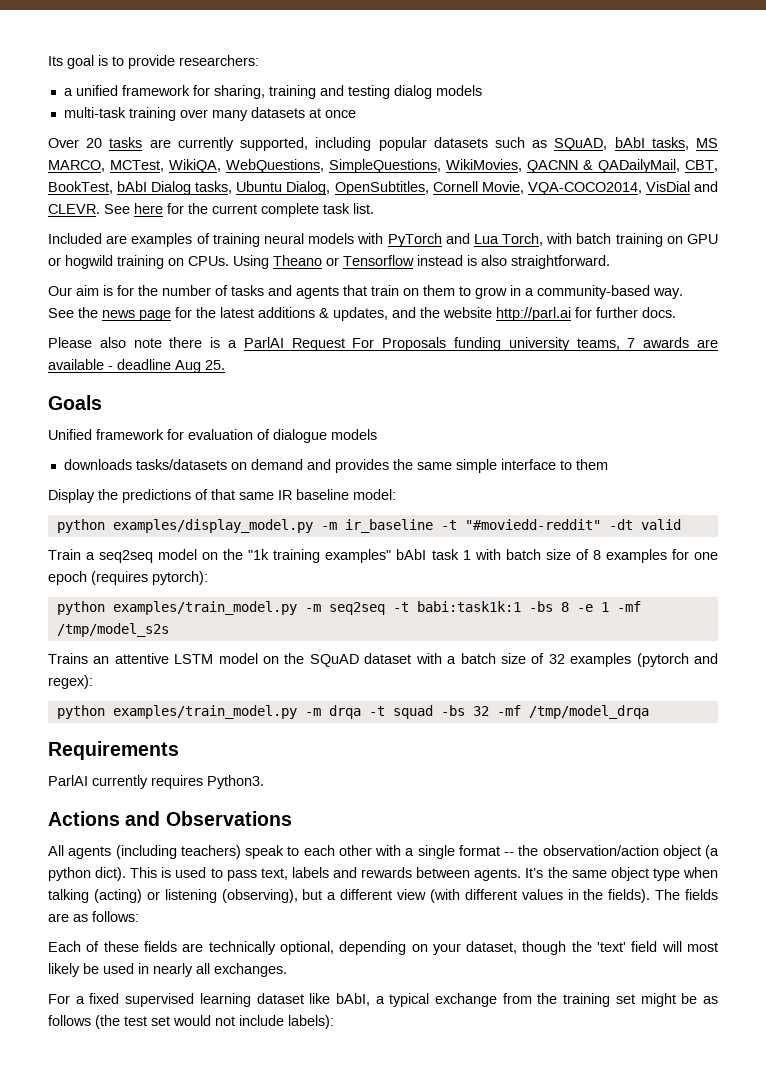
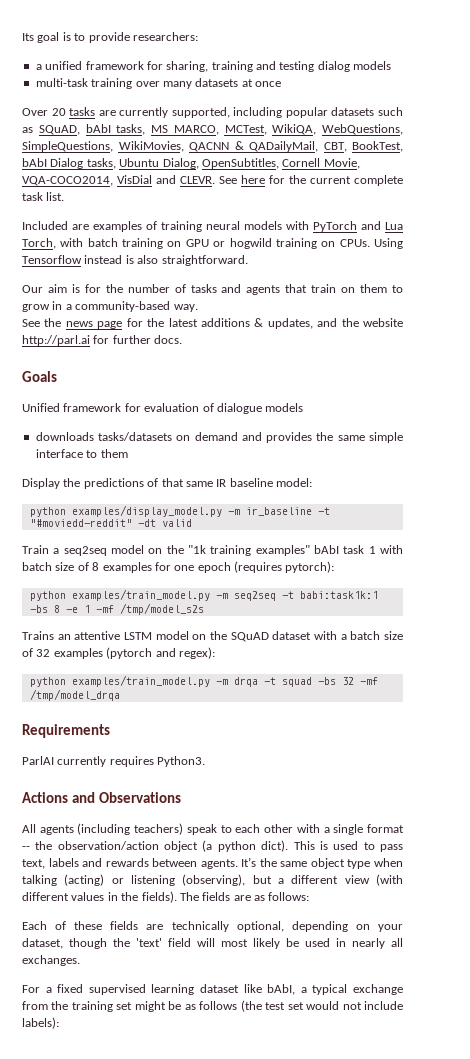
[273,255,339,266] Theano or -> (404, 243) none
[48,337,718,351] [48,359,225,373] // Please also note there is a ParlAI Request For Proposals funding university teams, 7 awards are available - deadline Aug 25. -> (183, 339) none

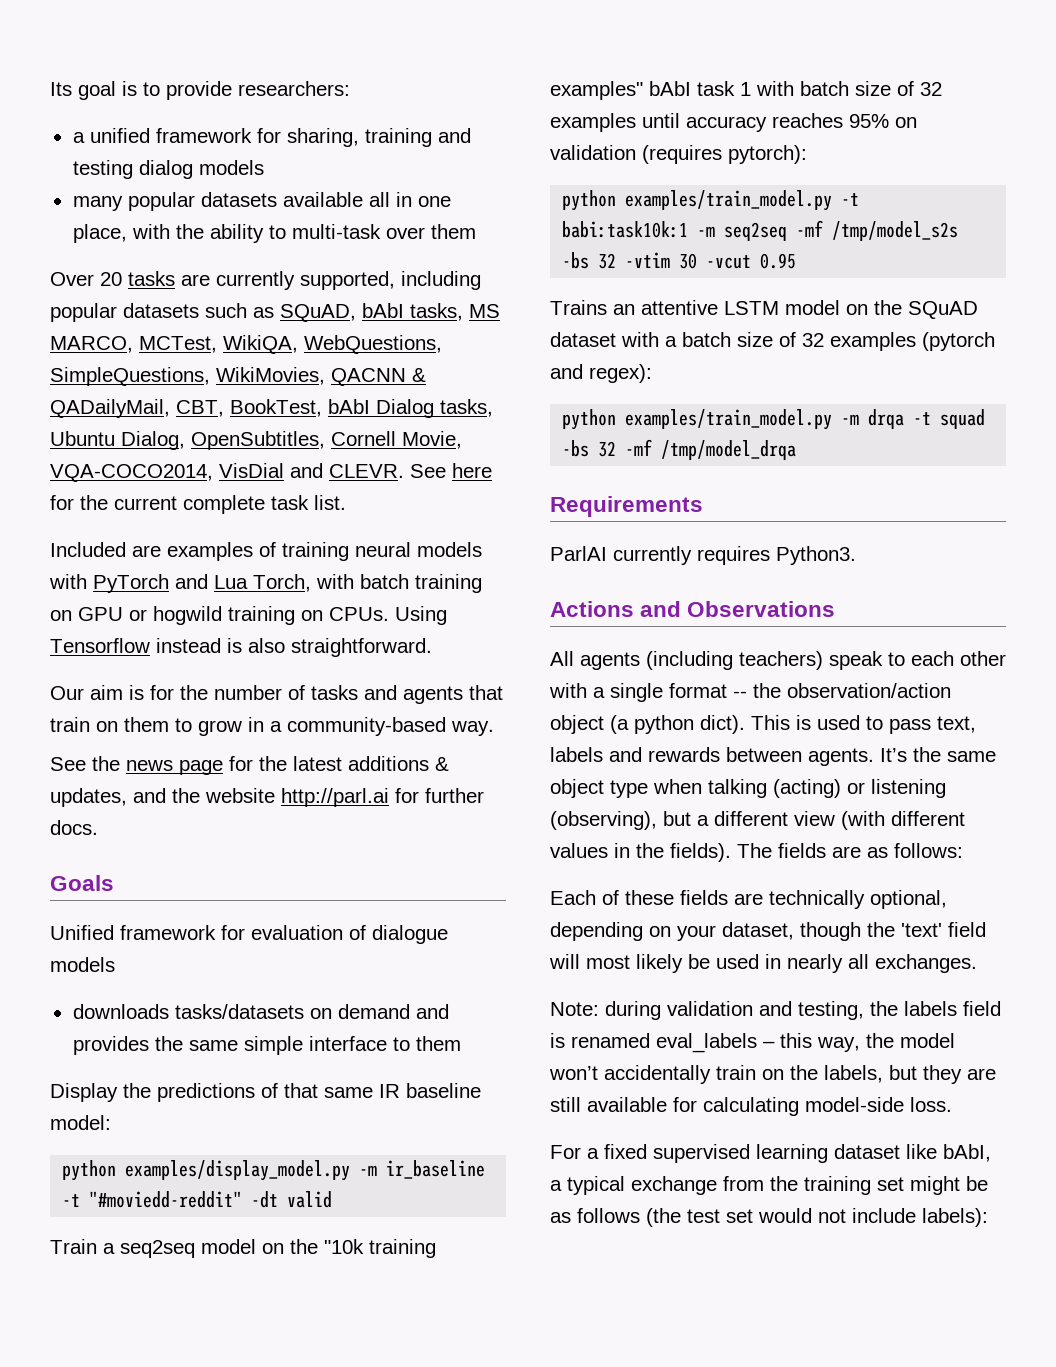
[35,78,281,89] multi-task training over many datasets at once -> [72,192,451,211] [72,224,476,243] many popular datasets available all in one place, with the ability to multi-task over them
[188,545,206,554] "1k -> [324,1239,364,1254] "10k
[92,561,335,573] [29,589,378,601] [29,603,204,615] 8 examples for one epoch (requires pytorch): // python examples/train_model.py -m seq2seq -t babi:task1k:1 -bs 8 -e 1 -mf /tmp/model_s2s -> [920,82,942,96] [550,113,917,132] [550,145,807,164] [562,190,860,211] [562,220,959,241] [562,252,797,269] 32 examples until accuracy reaches 95% on validation (requires pytorch): // python examples/train_model.py -t babi:task10k:1 -m seq2seq -mf /tmp/model_s2s -bs 32 -vtim 30 -vcut 0.95
(80, 960) none -> [550,1001,1001,1020] [550,1033,955,1053] [549,1065,996,1084] [550,1097,952,1116] // Note: during validation and testing, the labels field is renamed eval_labels – this way, the model won’t accidentally train on the labels, but they are still available for calculating model-side loss.

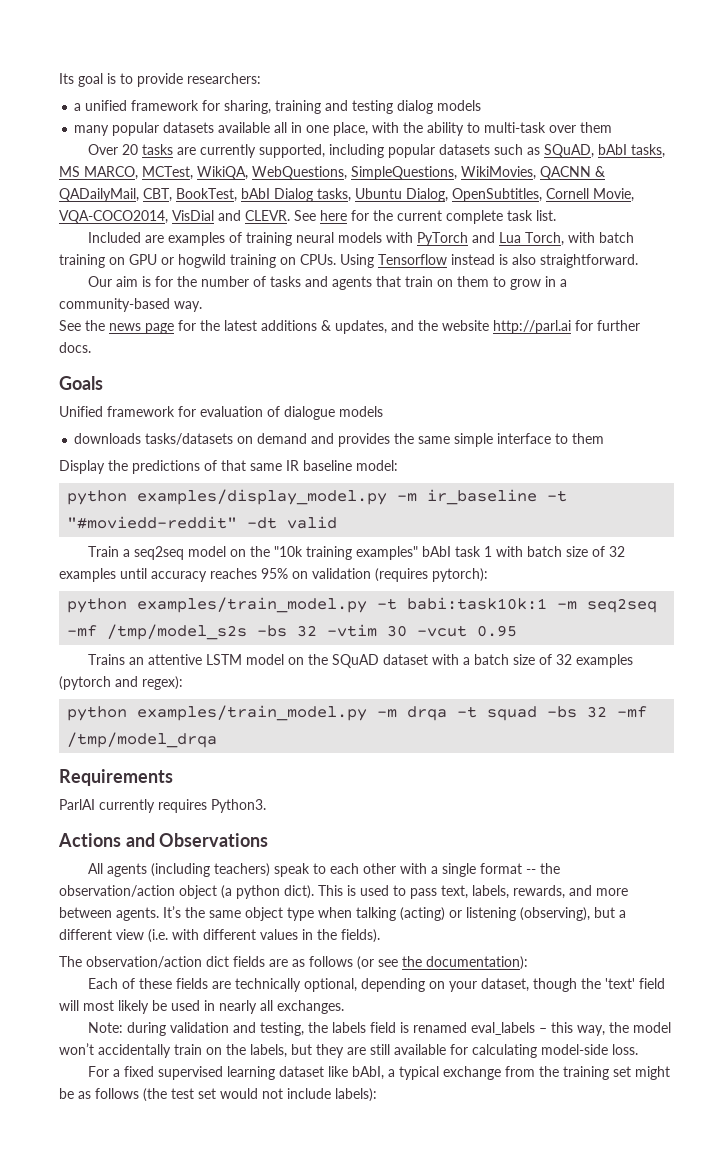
[550,747,720,762] labels and rewards -> [472,885,628,899] labels, rewards, and more
[841,811,885,830] (with -> [148,929,199,943] (i.e. with
[737,843,963,858] The fields are as follows: -> [59,956,528,970] // The observation/action dict fields are as follows (or see the documentation):

